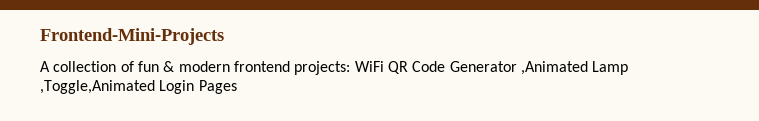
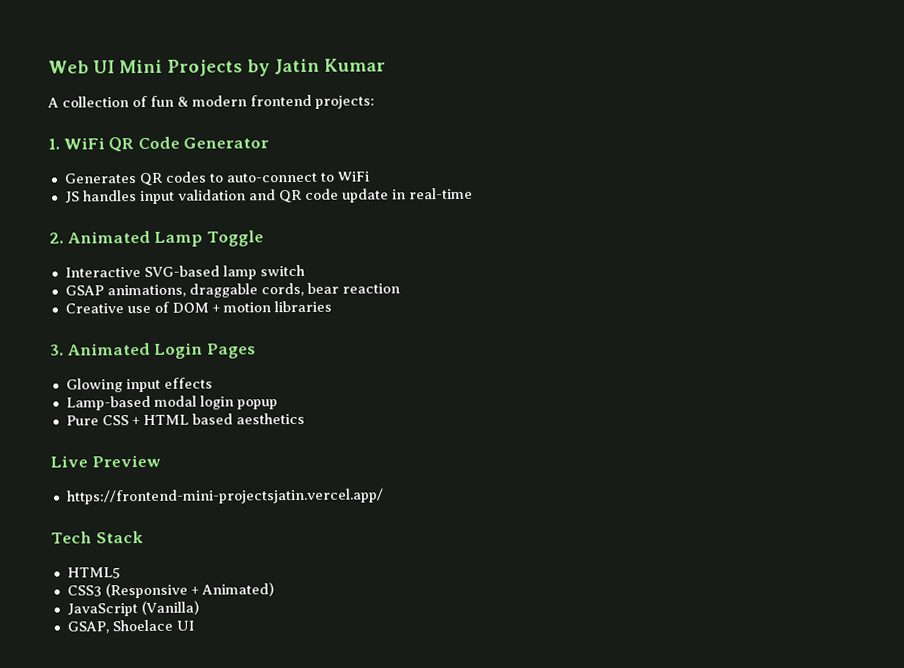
[40,28,224,45] Frontend-Mini-Projects -> [48,58,386,77] Web UI Mini Projects by Jatin Kumar
(351, 68) none -> [48,138,60,150] // 1.
[520,61,629,75] [40,80,237,94] ,Animated Lamp ,Toggle,Animated Login Pages -> [63,171,370,187] [64,187,473,205] [49,230,264,247] [64,264,305,280] [64,282,400,298] [64,300,332,314] [50,342,256,359] [65,377,213,393] [65,395,278,411] [65,412,305,426] [50,454,161,468] [66,488,384,505] [51,530,144,544] [66,567,121,579] [66,582,274,599] [66,600,199,617] [66,619,194,634] // Generates QR codes to auto-connect to WiFi // JS handles input validation and QR code update in real-time // 2. Animated Lamp Toggle // Interactive SVG-based lamp switch // GSAP animations, draggable cords, bear reaction // Creative use of DOM + motion libraries // 3. Animated Login Pages // Glowing input effects // Lamp-based modal login popup // Pure CSS + HTML based aesthetics // Live Preview // https://frontend-mini-projectsjatin.vercel.app/ // Tech Stack // HTML5 // CSS3 (Responsive + Animated) // JavaScript (Vanilla) // GSAP, Shoelace UI

